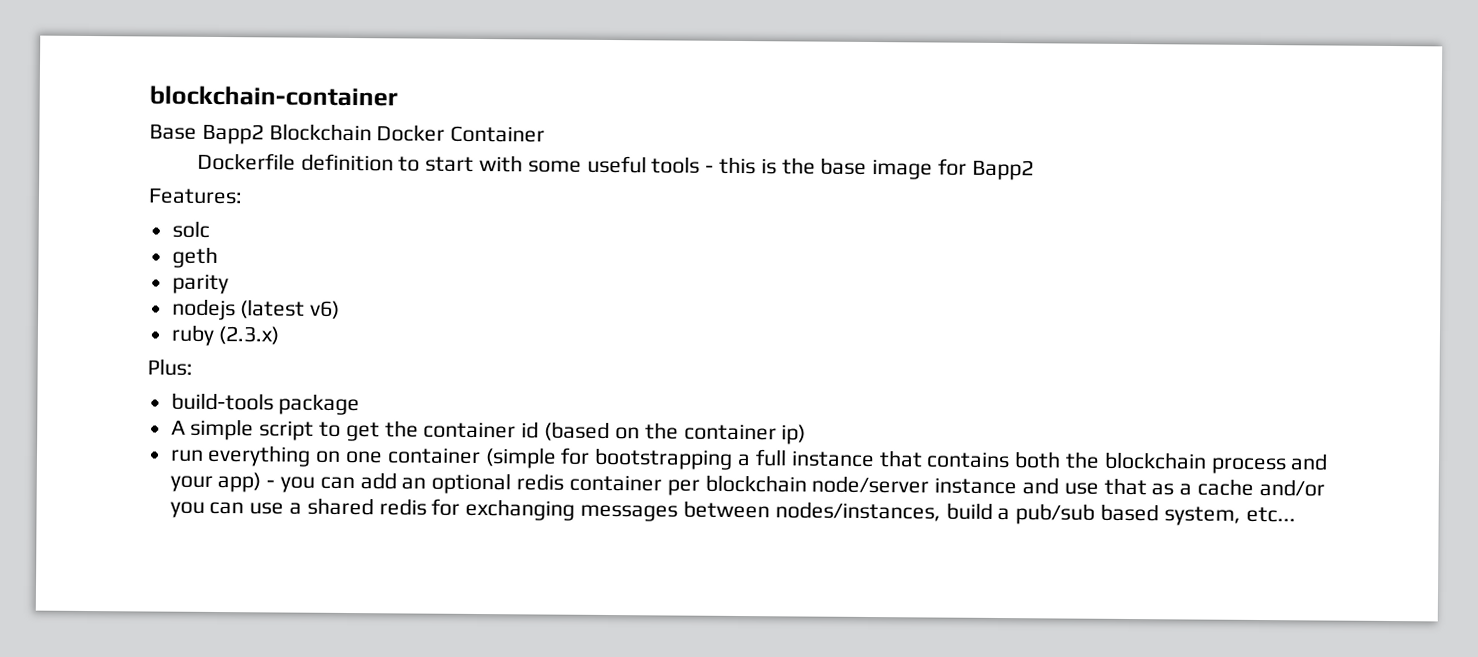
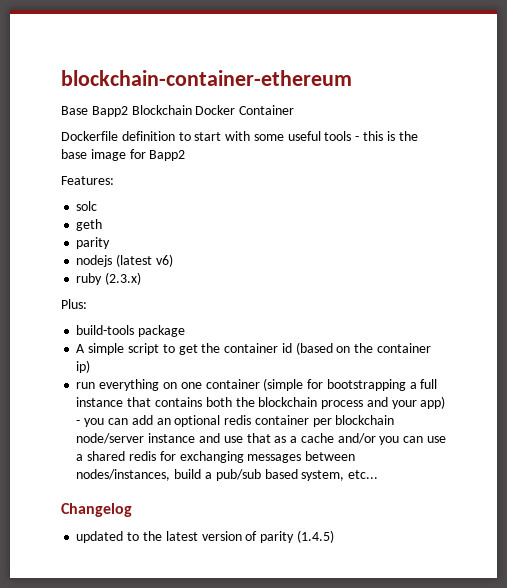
[149,85,398,107] blockchain-container -> [61,70,352,86] blockchain-container-ethereum
(1296, 514) none -> [61,503,132,517] [76,530,334,543] // Changelog // updated to the latest version of parity (1.4.5)

